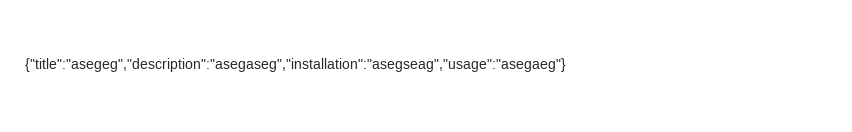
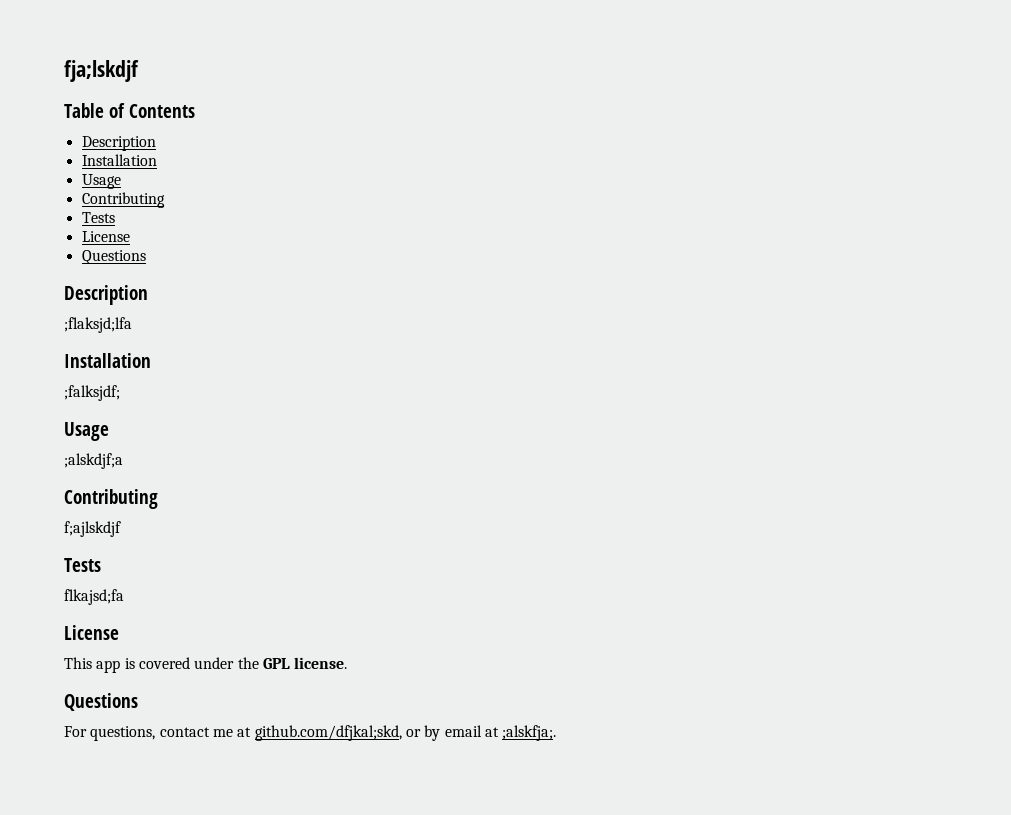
[25,58,566,72] {"title":"asegeg","description":"asegaseg","installation":"asegseag","usage":"asegaeg"} -> [64,60,139,82] [64,103,196,118] [81,136,156,151] [81,154,157,166] [81,174,121,189] [81,192,165,208] [81,212,115,223] [81,231,130,242] [81,250,146,264] [64,285,148,305] [64,317,132,333] [64,353,151,368] [64,385,120,401] [64,422,109,441] [64,453,123,469] [64,489,158,509] [64,521,121,537] [64,558,101,572] [64,589,124,605] [64,625,119,640] [64,657,348,673] [64,693,138,711] [64,725,557,741] fja;lskdjf // Table of Contents // Description // Installation // Usage // Contributing // Tests // License // Questions // Description // ;flaksjd;lfa // Installation // ;falksjdf; // Usage // ;alskdjf;a // Contributing // f;ajlskdjf // Tests // flkajsd;fa // License // This app is covered under the GPL license. // Questions // For questions, contact me at github.com/dfjkal;skd, or by email at ;alskfja;.

